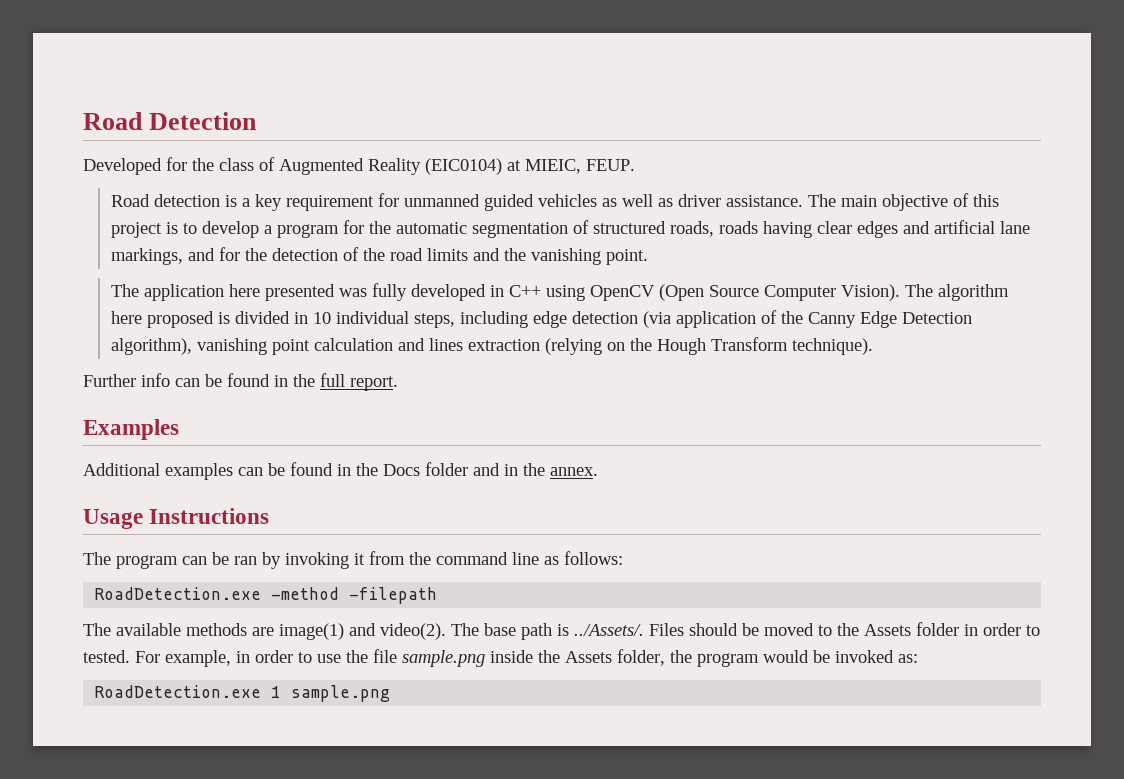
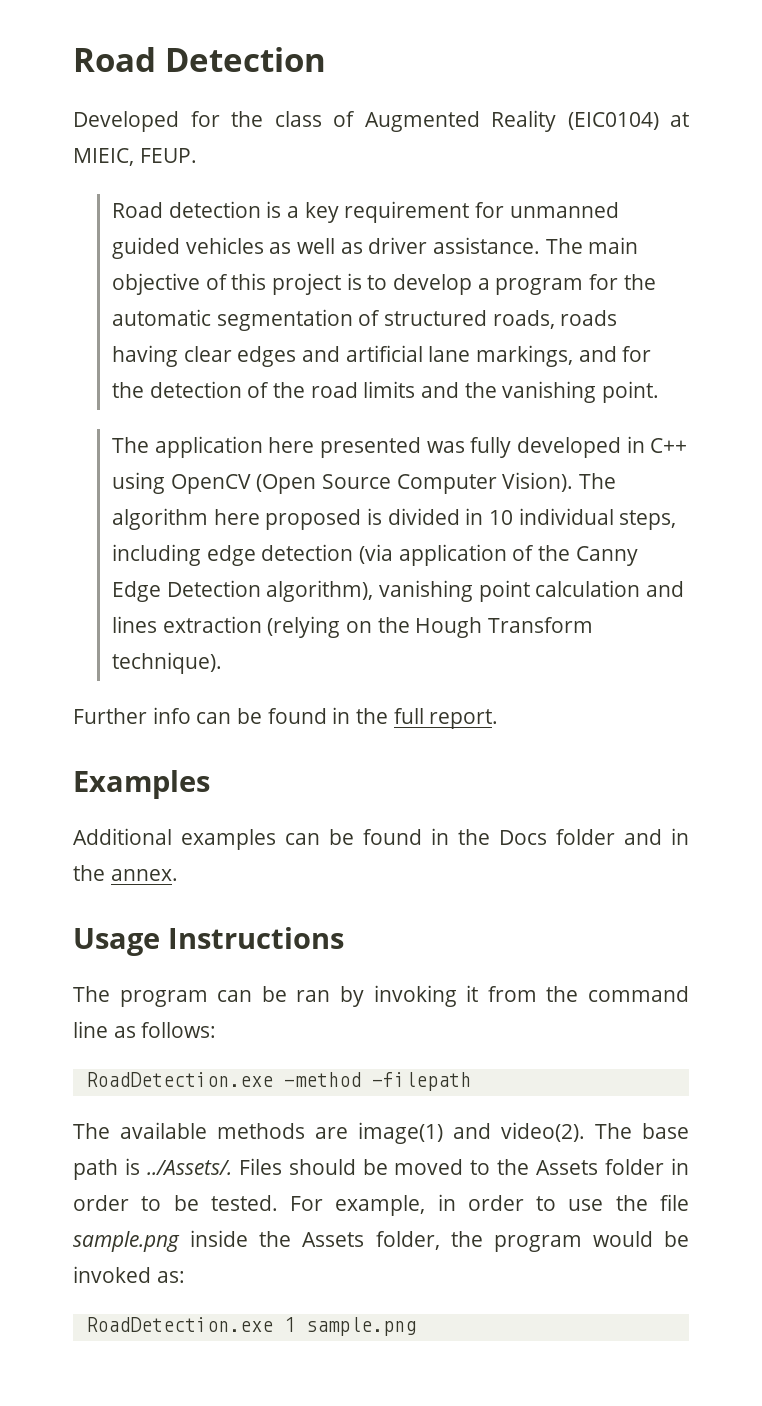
(1040, 630) none -> [173,1195,199,1211] be

